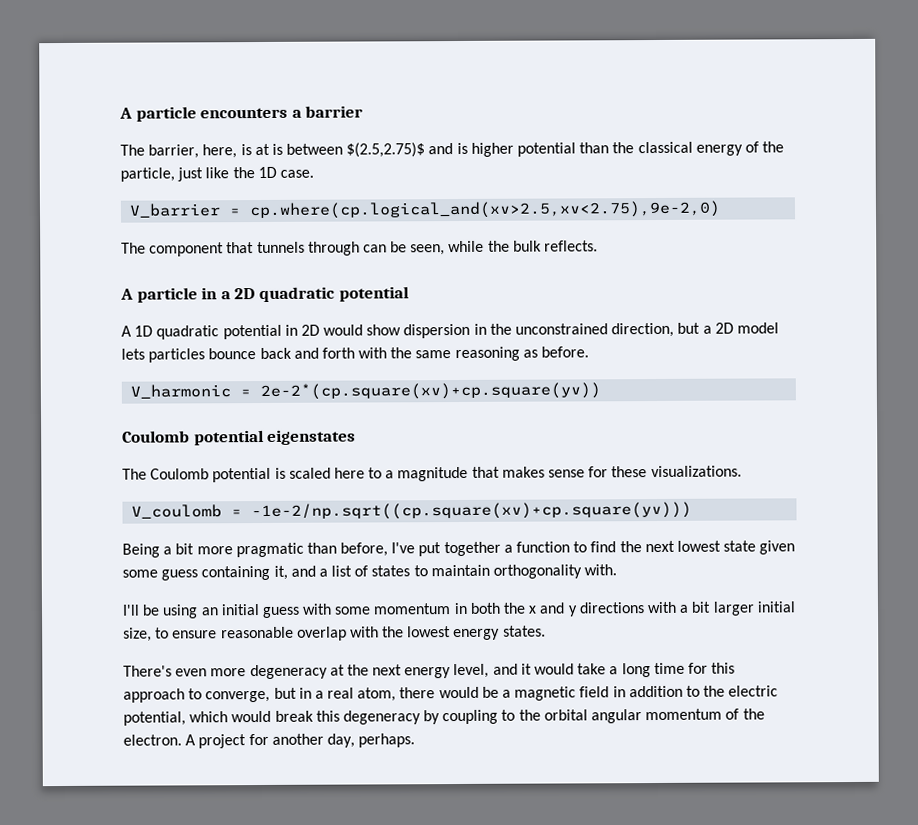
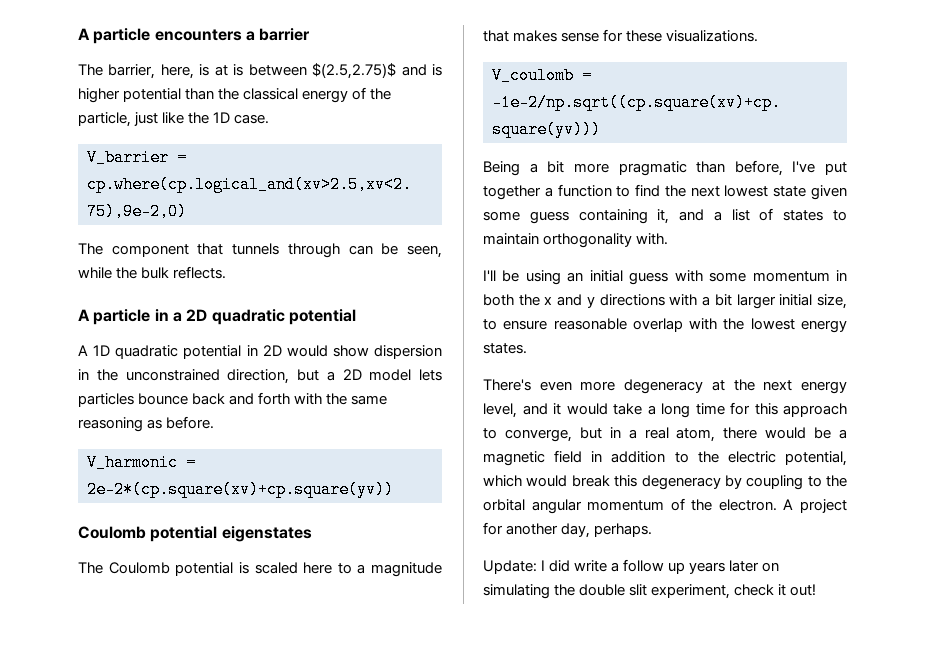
(416, 740) none -> [483,559,780,574] [483,584,817,599] // Update: I did write a follow up years later on simulating the double slit experiment, check it out!

